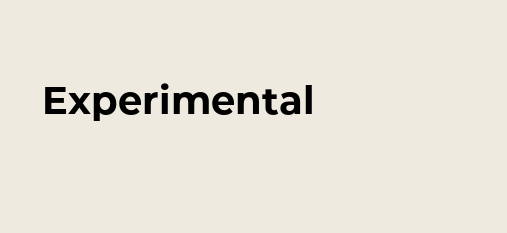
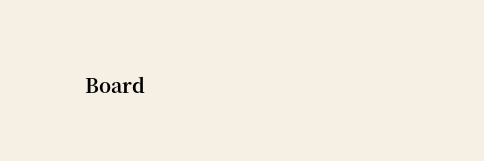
[42,83,315,121] Experimental -> [85,76,145,93] Board

